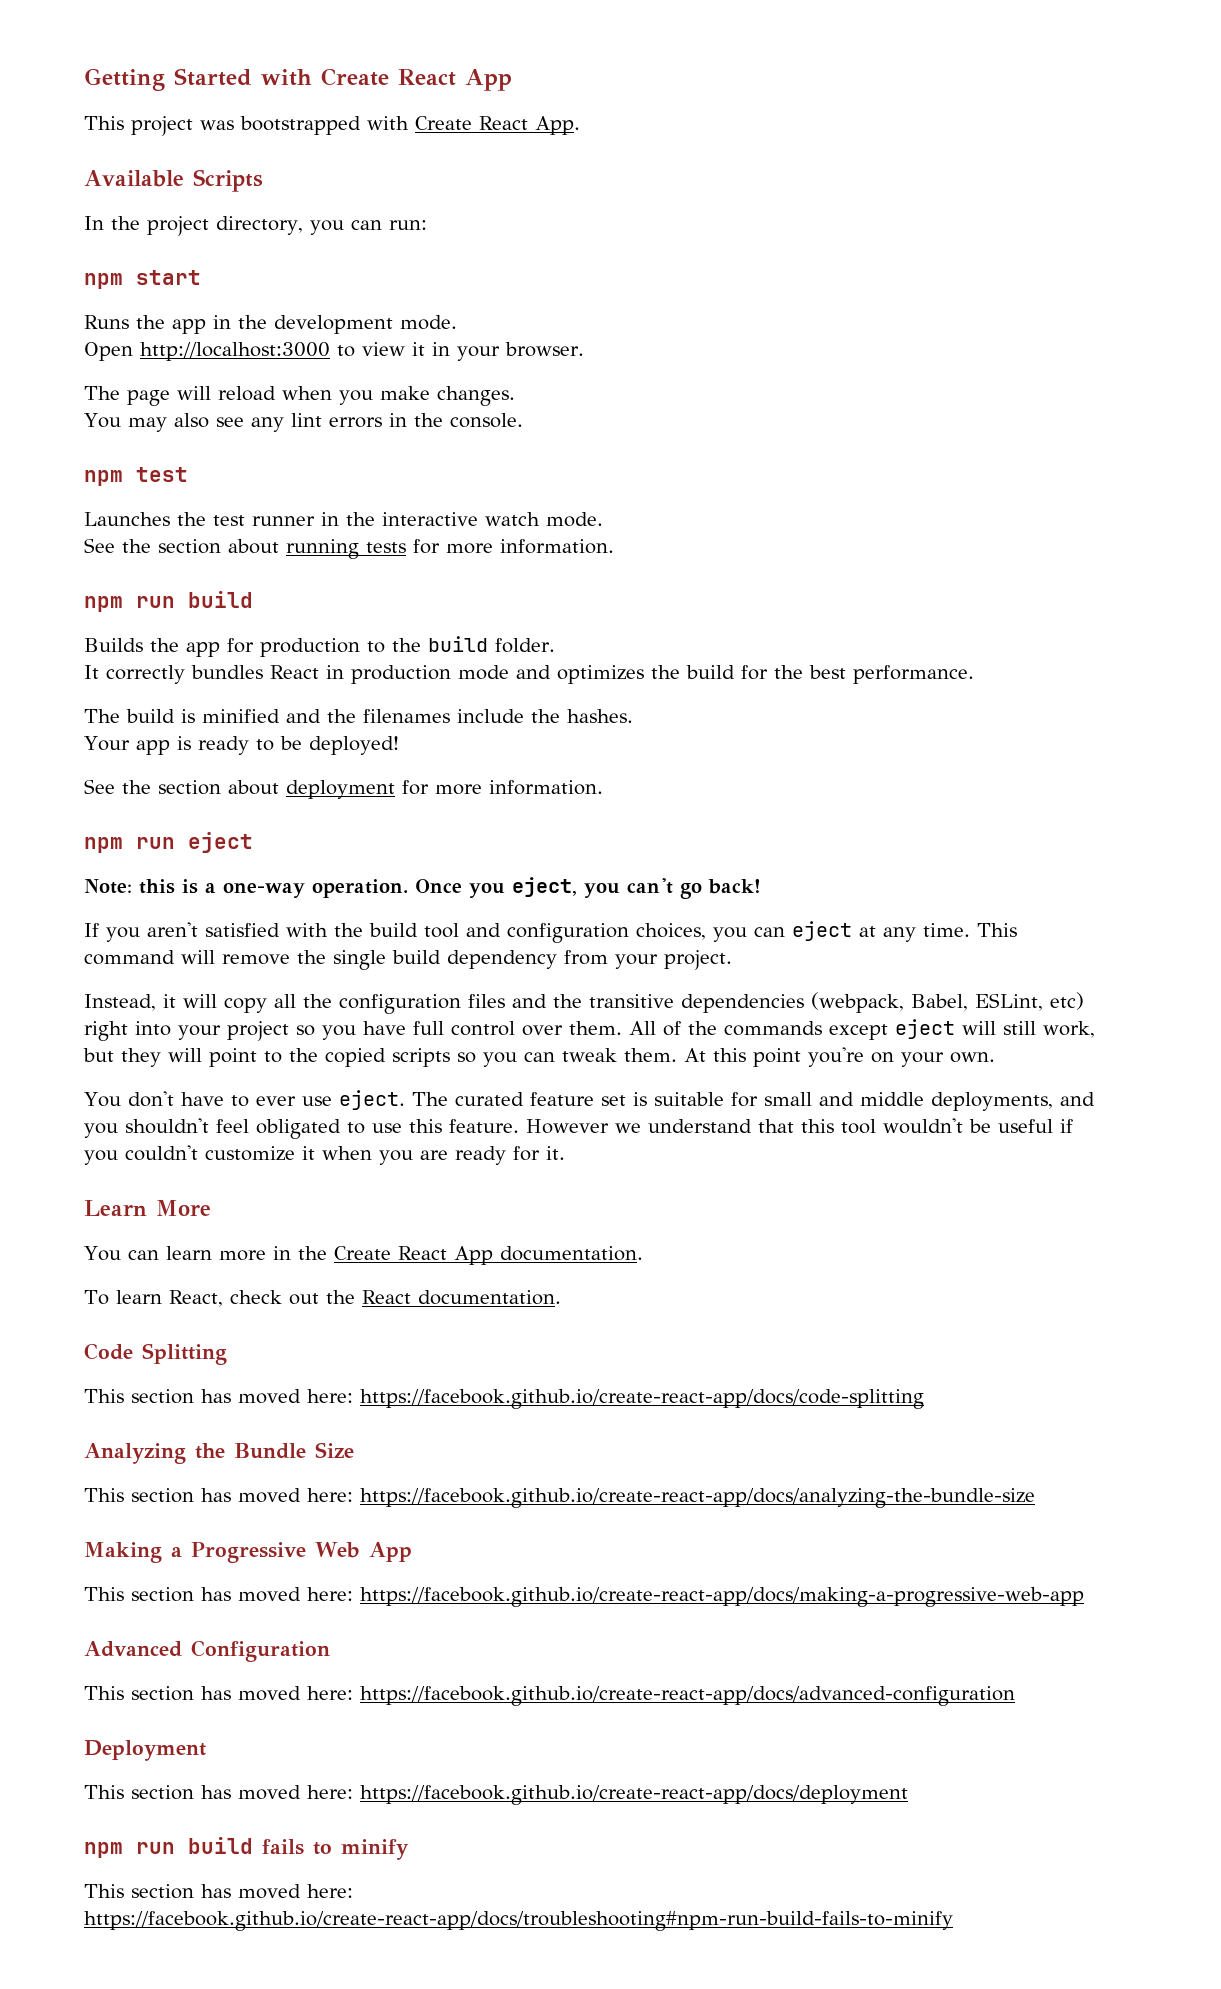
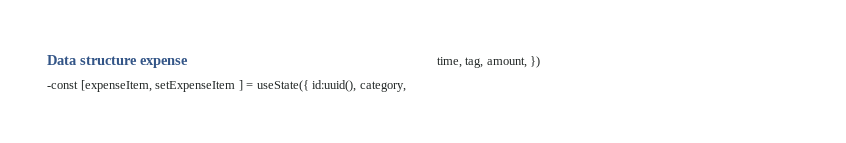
[84,68,512,91] [84,116,580,136] [84,169,263,192] [84,216,427,236] [84,270,201,289] [84,315,457,334] [84,342,584,361] [84,386,515,406] [84,413,523,432] [84,467,188,486] [84,512,603,527] [84,538,614,559] [84,591,253,612] [84,636,555,657] [84,665,974,684] [84,709,633,723] [84,736,399,755] [84,779,603,799] [84,832,253,853] [84,877,761,899] [84,921,1017,943] [84,950,732,970] [84,992,1084,1014] [84,1019,1095,1041] [83,1047,995,1067] [84,1090,1095,1111] [84,1118,1073,1139] [84,1145,565,1165] [84,1200,211,1216] [84,1246,643,1265] [84,1290,561,1307] [84,1343,227,1365] [84,1389,924,1409] [84,1442,354,1464] [84,1488,1035,1508] [84,1542,412,1563] [84,1587,1084,1607] [84,1640,330,1662] [84,1686,1015,1706] [84,1740,206,1761] [84,1785,908,1805] [84,1837,409,1860] [84,1884,353,1899] [84,1911,953,1931] Getting Started with Create React App // This project was bootstrapped with Create React App. // Available Scripts // In the project directory, you can run: // npm start // Runs the app in the development mode. // Open http://localhost:3000 to view it in your browser. // The page will reload when you make changes. // You may also see any lint errors in the console. // npm test // Launches the test runner in the interactive watch mode. // See the section about running tests for more information. // npm run build // Builds the app for production to the build folder. // It correctly bundles React in production mode and optimizes the build for the best performance. // The build is minified and the filenames include the hashes. // Your app is ready to be deployed! // See the section about deployment for more information. // npm run eject // Note: this is a one-way operation. Once you eject, you can't go back! // If you aren't satisfied with the build tool and configuration choices, you can eject at any time. This command will remove the single build dependency from your project. // Instead, it will copy all the configuration files and the transitive dependencies (webpack, Babel, ESLint, etc) right into your project so you have full control over them. All of the commands except eject will still work, but they will point to the copied scripts so you can tweak them. At this point you're on your own. // You don't have to ever use eject. The curated feature set is suitable for small and middle deployments, and you shouldn't feel obligated to use this feature. However we understand that this tool wouldn't be useful if you couldn't customize it when you are ready for it. // Learn More // You can learn more in the Create React App documentation. // To learn React, check out the React documentation. // Code Splitting // This section has moved here: https://facebook.github.io/create-react-app/docs/code-splitting // Analyzing the Bundle Size // This section has moved here: https://facebook.github.io/create-react-app/docs/analyzing-the-bundle-size // Making a Progressive Web App // This section has moved here: https://facebook.github.io/create-react-app/docs/making-a-progressive-web-app // Advanced Configuration // This section has moved here: https://facebook.github.io/create-react-app/docs/advanced-configuration // Deployment // This section has moved here: https://facebook.github.io/create-react-app/docs/deployment // npm run build fails to minify // This section has moved here: https://facebook.github.io/create-react-app/docs/troubleshooting#npm-run-build-fails-to-minify -> [47,55,188,68] [47,80,406,92] [437,56,541,68] Data structure expense // -const [expenseItem, setExpenseItem ] = useState({ id:uuid(), category, time, tag, amount, })

